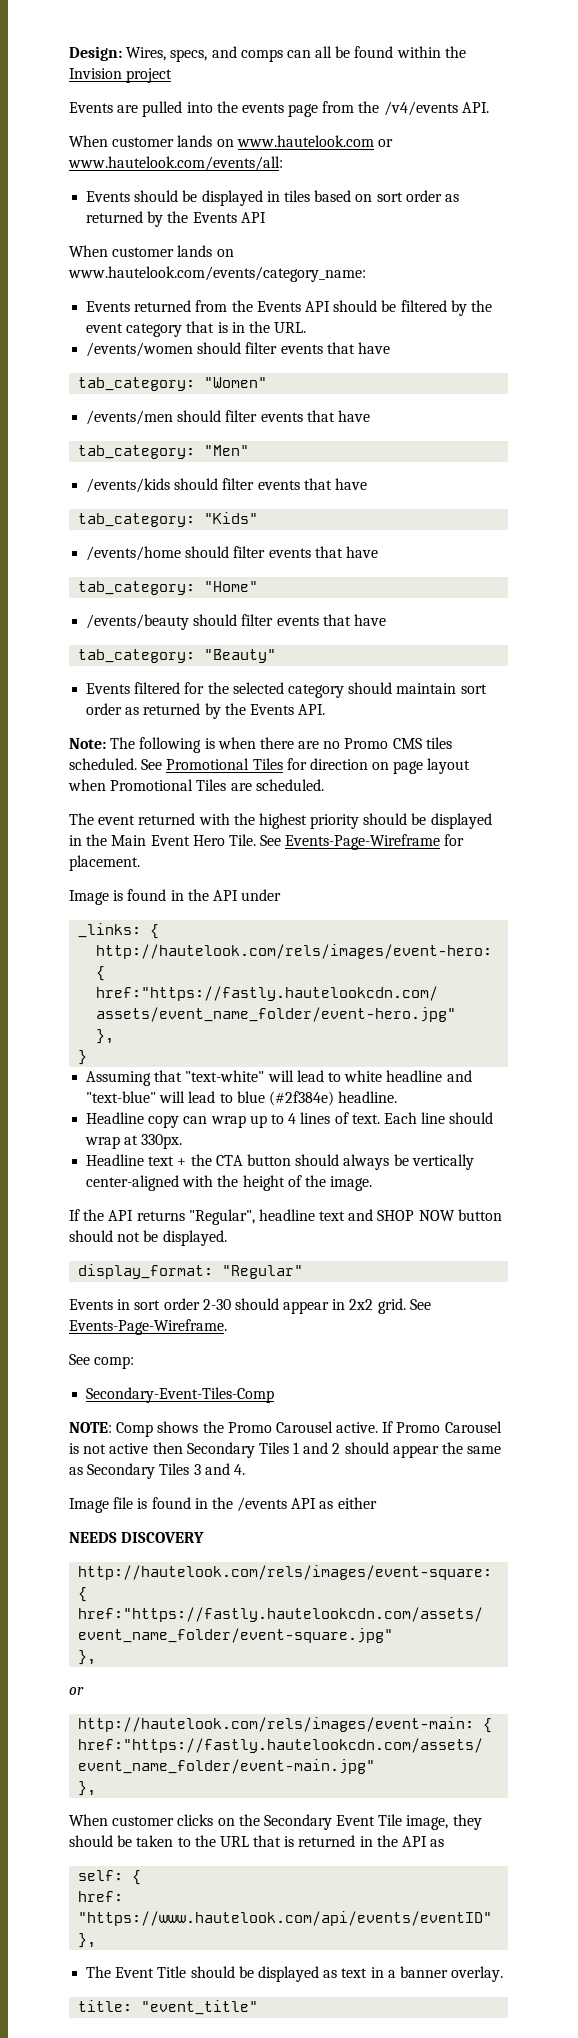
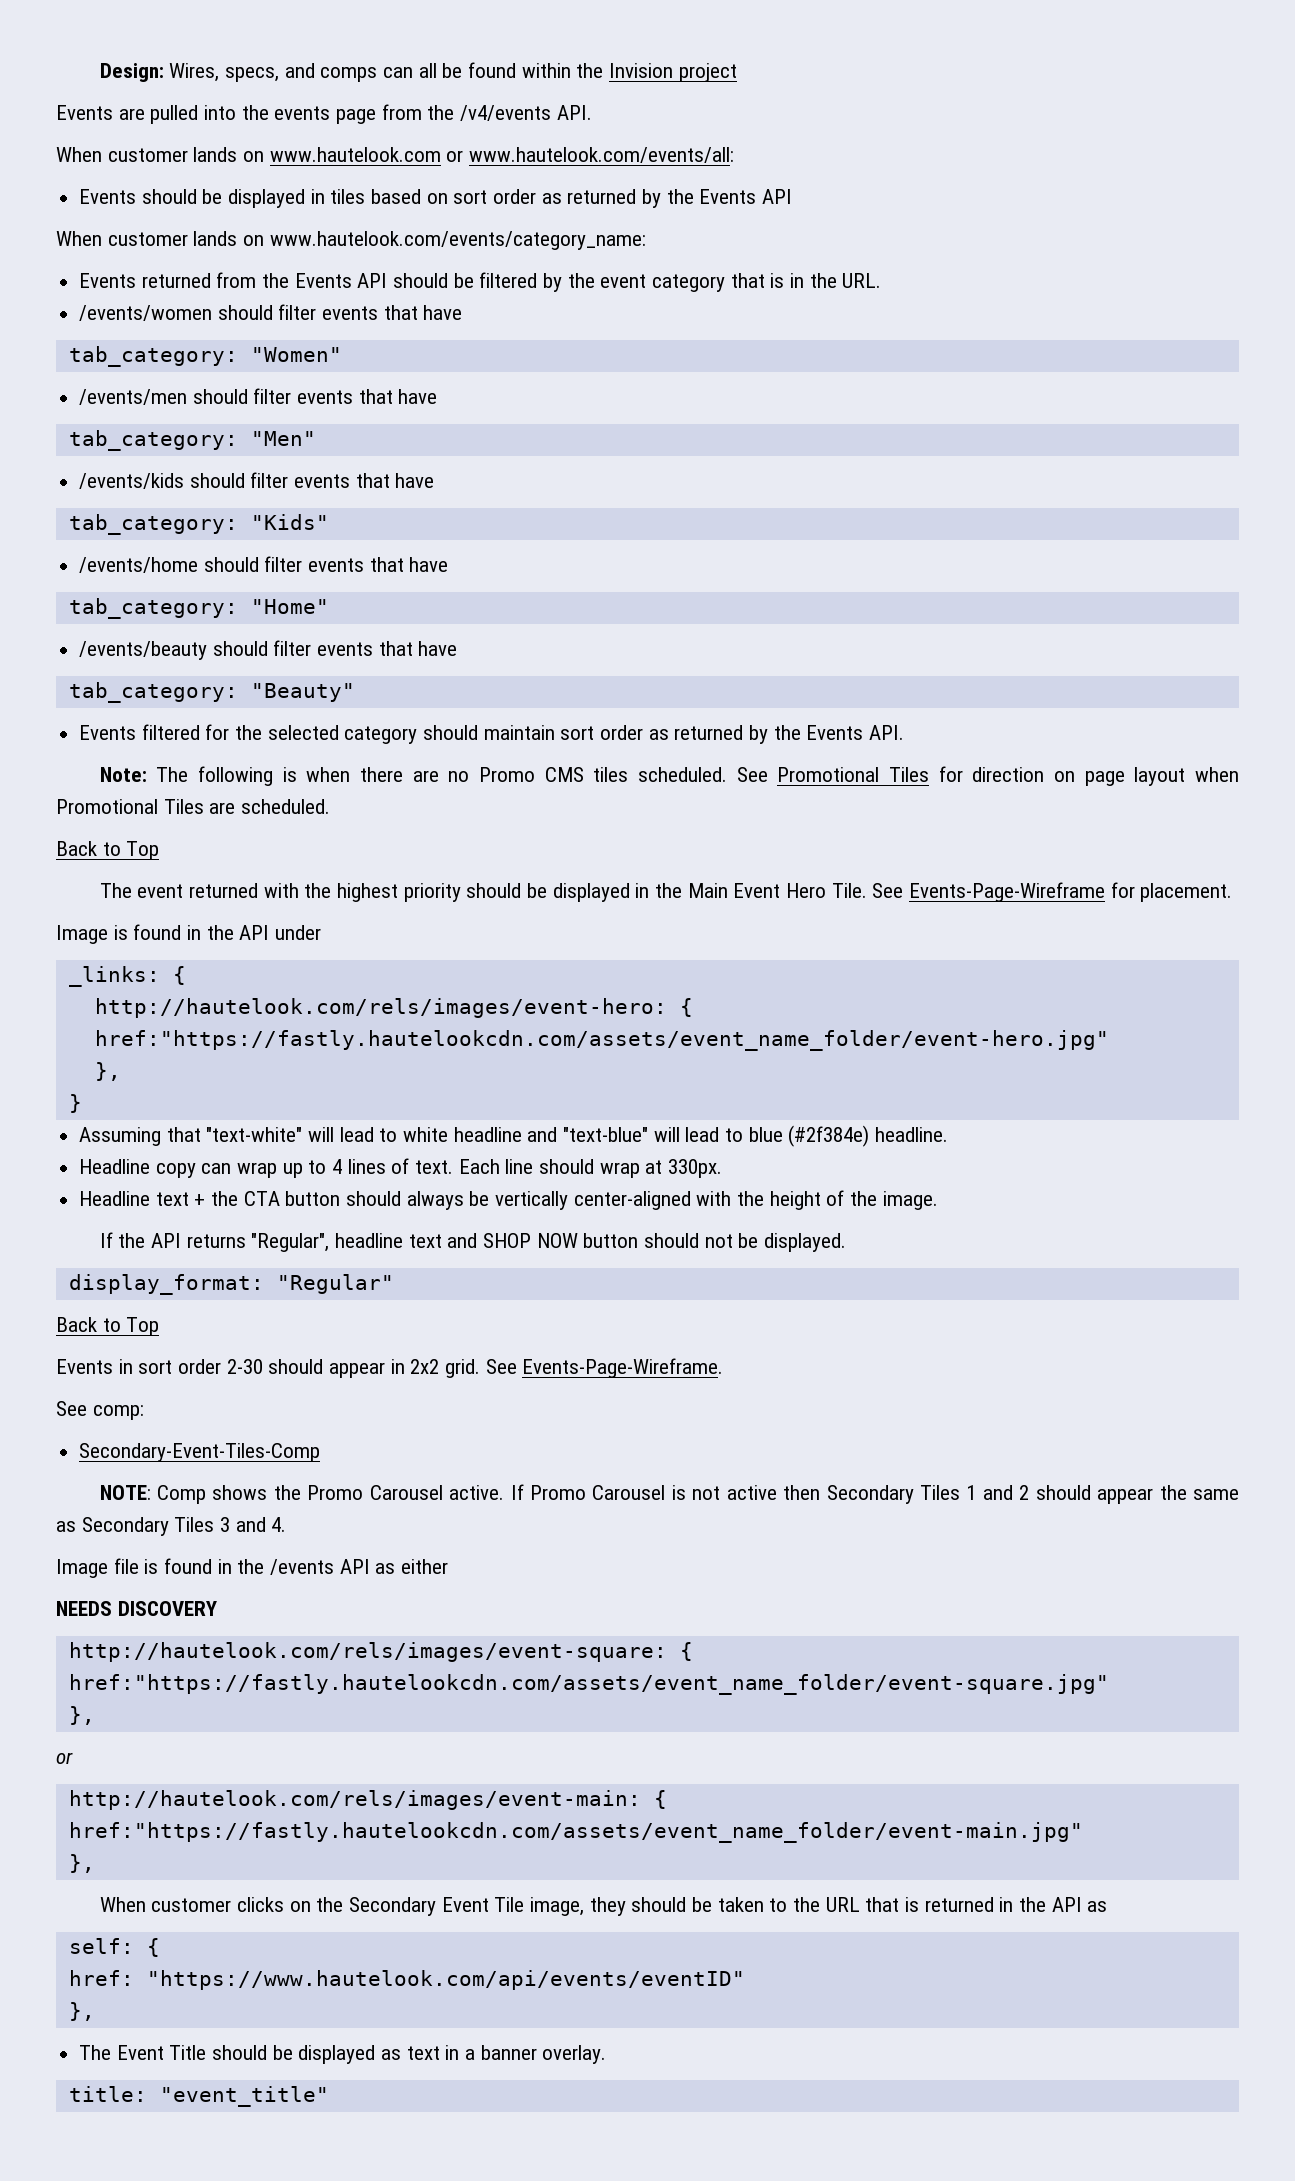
(324, 785) none -> [56,841,160,860] // Back to Top
(304, 1272) none -> [56,1317,160,1336] // Back to Top

